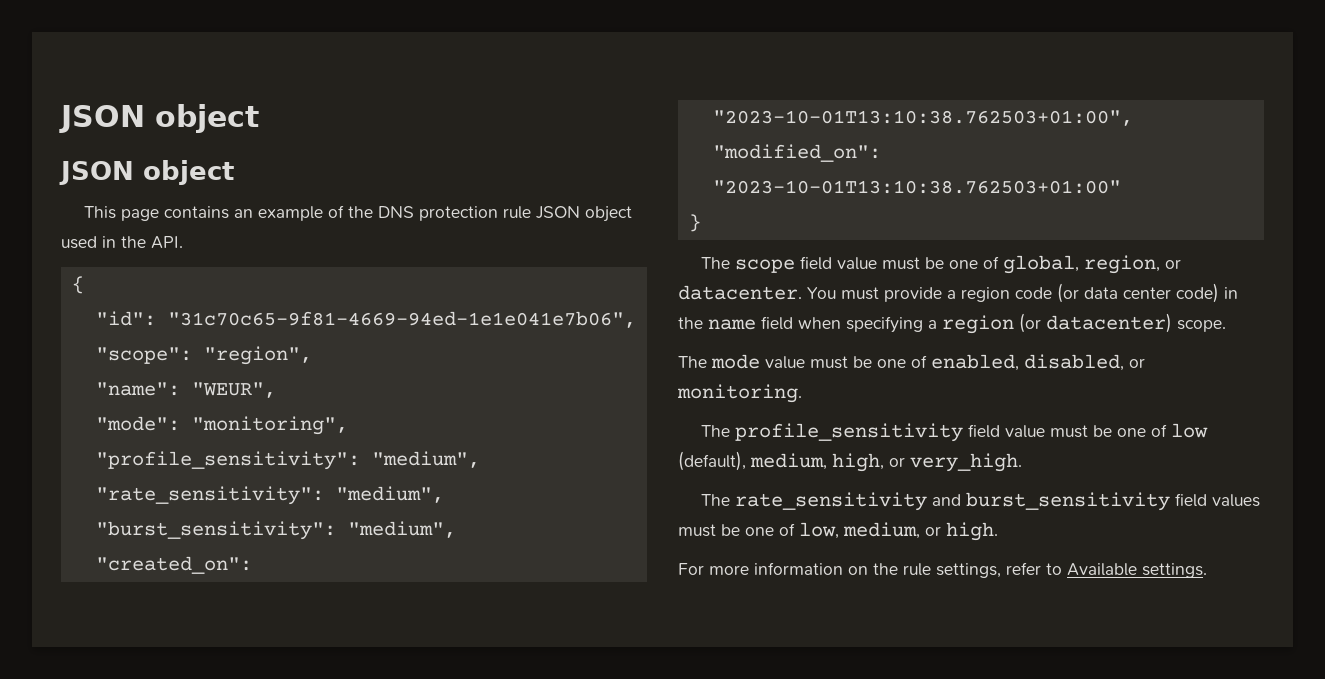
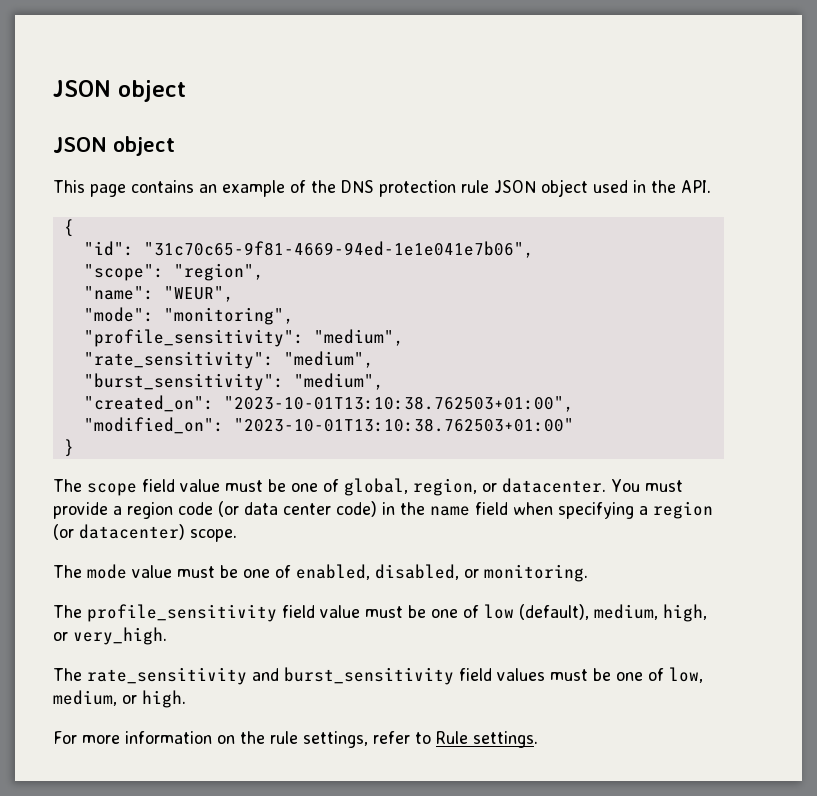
[1067,563,1137,576] Available -> [436,731,468,744] Rule

